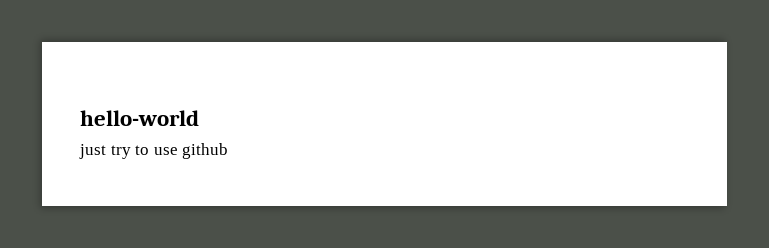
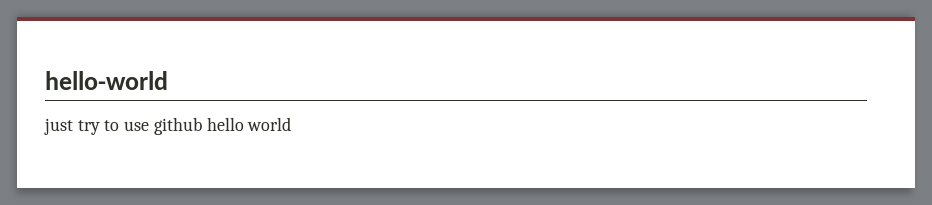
(229, 151) none -> [206,117,292,131] hello world

